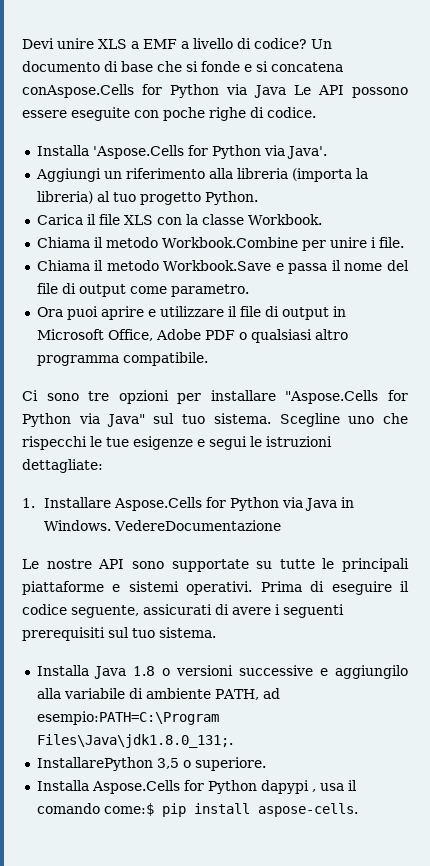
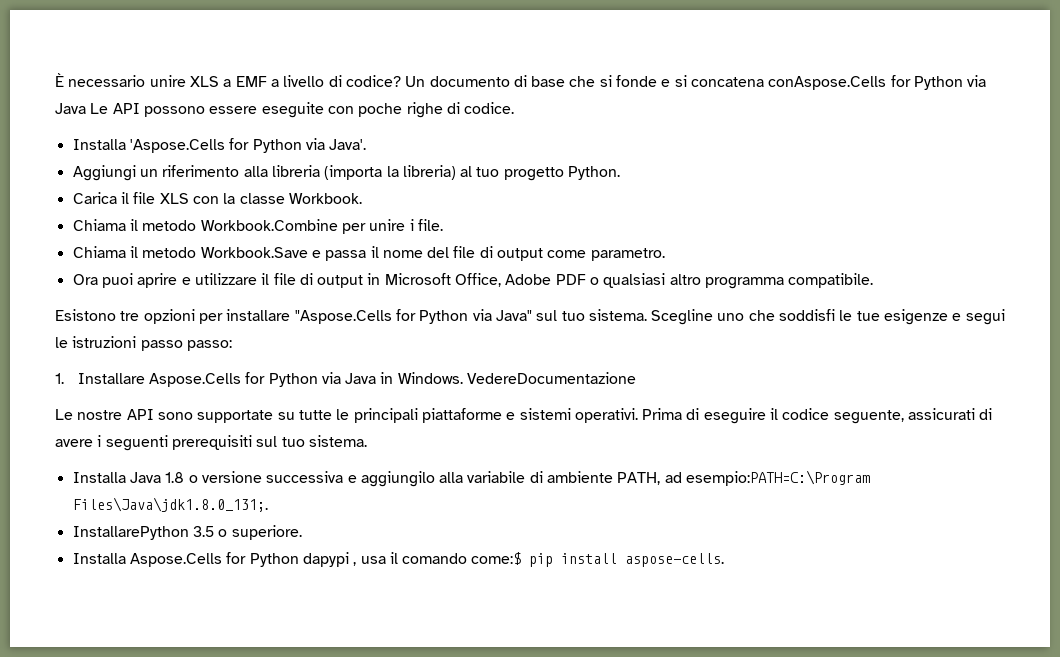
[22,38,54,49] Devi -> [55,73,146,87] È necessario
[22,390,79,401] Ci sono -> [55,309,116,321] Esistono
[22,436,87,450] rispecchi -> [779,309,836,321] soddisfi
[22,459,103,473] dettagliate: -> [140,340,232,351] passo passo:
[175,665,313,676] versioni successive -> [201,471,344,483] versione successiva
[156,758,179,769] 3,5 -> [192,526,214,537] 3.5

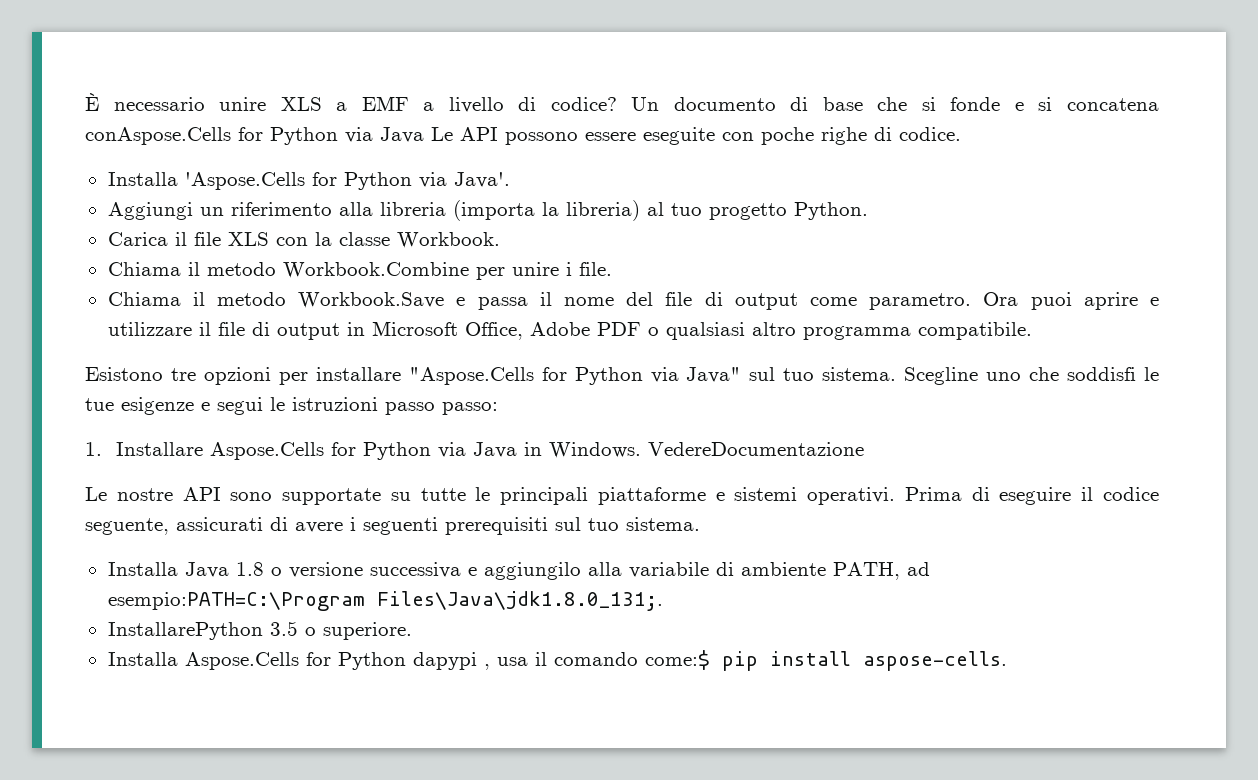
(665, 254) // -> (972, 301) none

